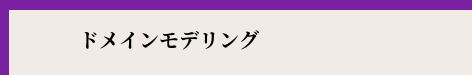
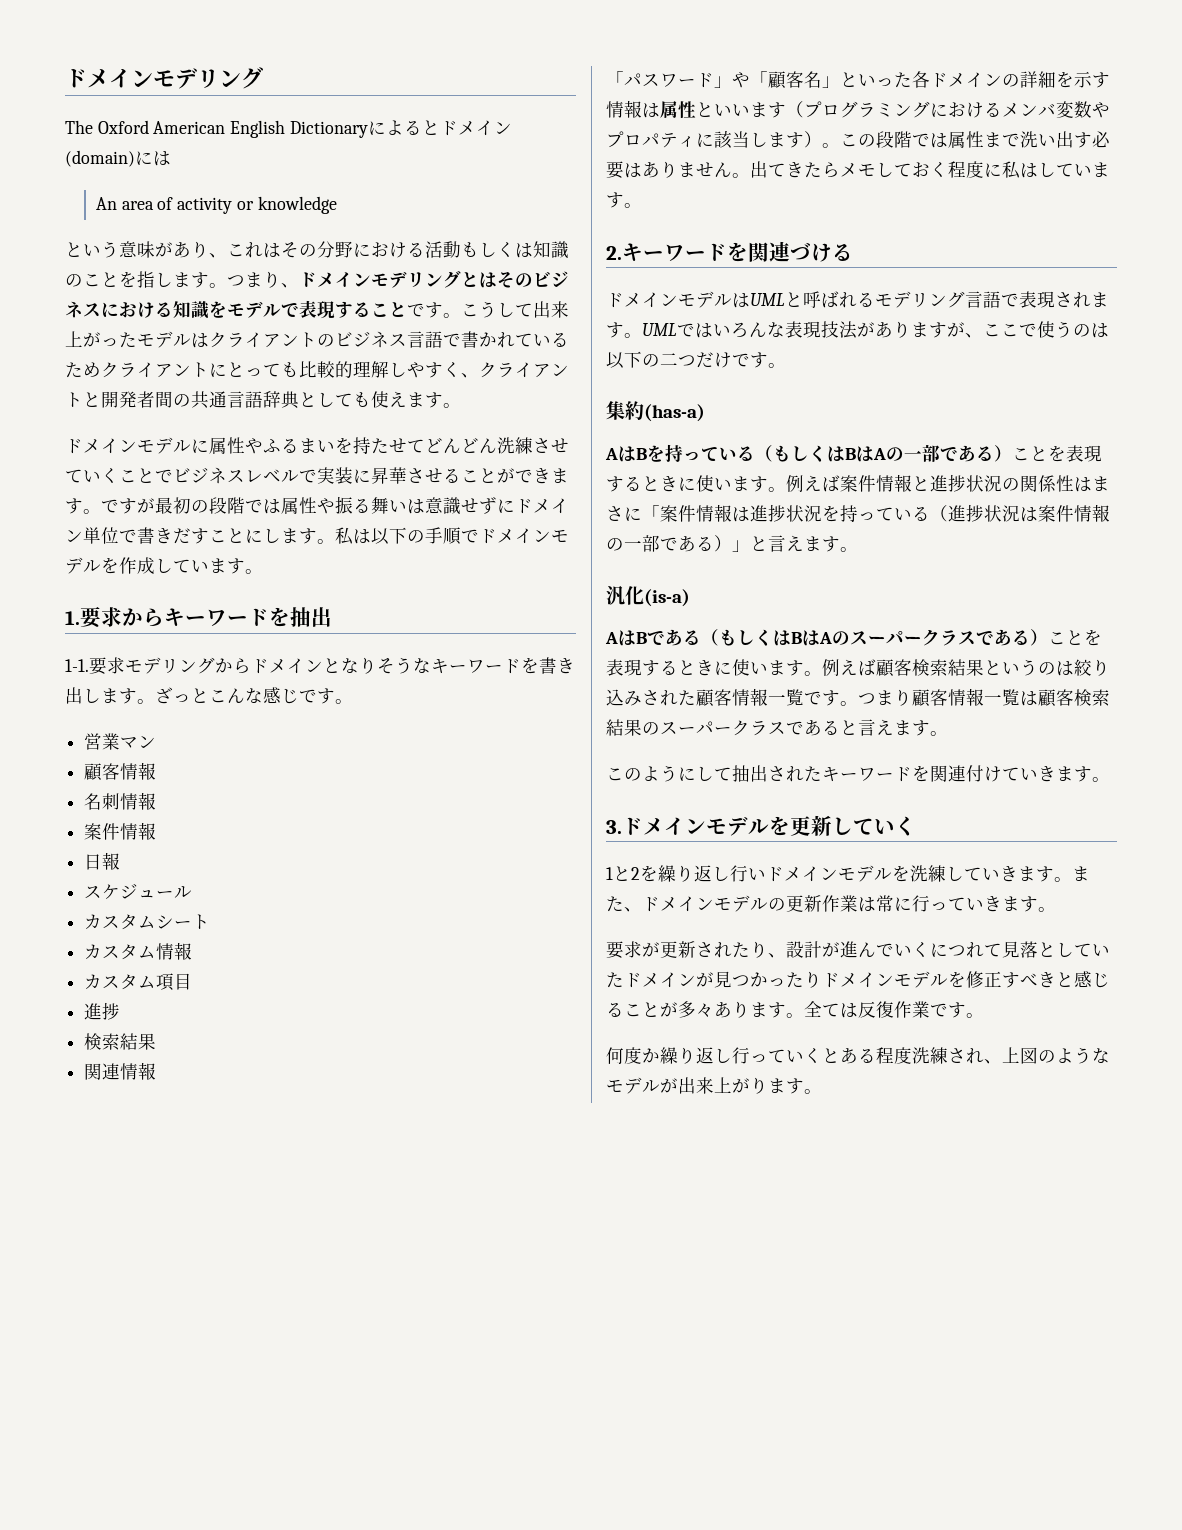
[79,30,259,50] ドメインモデリング -> [65,67,263,89] [65,120,512,138] [65,150,171,167] [95,196,337,214] [65,241,569,259] [65,271,569,288] [65,300,569,319] [65,331,569,348] [65,361,569,378] [65,391,461,409] [65,437,569,454] [65,467,569,484] [65,496,569,515] [65,527,569,545] [65,557,263,574] [65,607,332,628] [65,657,575,675] [65,687,353,704] [84,733,157,750] [84,762,157,781] [84,792,157,810] [84,822,157,840] [84,852,121,870] [84,883,193,899] [84,914,211,930] [84,942,193,960] [84,973,193,991] [84,1002,121,1020] [84,1033,157,1050] [84,1062,157,1080] [606,71,1110,89] [606,100,1110,119] [606,131,1110,149] [606,161,1110,179] [606,192,642,208] [606,241,853,262] [606,291,1109,308] [606,321,1109,339] [606,351,786,369] [606,401,705,422] [605,444,1102,462] [606,474,1110,492] [606,504,1110,522] [606,535,858,552] [606,585,690,607] [605,629,1102,646] [606,659,1110,677] [606,688,1110,707] [606,719,948,736] [606,765,1110,782] [606,815,916,836] [606,865,1090,882] [606,895,1056,912] [606,941,1110,959] [606,971,1110,988] [606,1001,984,1018] [606,1047,1110,1064] [606,1077,822,1094] ドメインモデリング // The Oxford American English Dictionaryによるとドメイン(domain)には // An area of activity or knowledge // という意味があり、これはその分野における活動もしくは知識のことを指します。つまり、ドメインモデリングとはそのビジネスにおける知識をモデルで表現することです。こうして出来上がったモデルはクライアントのビジネス言語で書かれているためクライアントにとっても比較的理解しやすく、クライアントと開発者間の共通言語辞典としても使えます。 // ドメインモデルに属性やふるまいを持たせてどんどん洗練させていくことでビジネスレベルで実装に昇華させることができます。ですが最初の段階では属性や振る舞いは意識せずにドメイン単位で書きだすことにします。私は以下の手順でドメインモデルを作成しています。 // 1.要求からキーワードを抽出 // 1-1.要求モデリングからドメインとなりそうなキーワードを書き出します。ざっとこんな感じです。 // 営業マン // 顧客情報 // 名刺情報 // 案件情報 // 日報 // スケジュール // カスタムシート // カスタム情報 // カスタム項目 // 進捗 // 検索結果 // 関連情報 // 「パスワード」や「顧客名」といった各ドメインの詳細を示す情報は属性といいます（プログラミングにおけるメンバ変数やプロパティに該当します）。この段階では属性まで洗い出す必要はありません。出てきたらメモしておく程度に私はしています。 // 2.キーワードを関連づける // ドメインモデルはUMLと呼ばれるモデリング言語で表現されます。UMLではいろんな表現技法がありますが、ここで使うのは以下の二つだけです。 // 集約(has-a) // AはBを持っている（もしくはBはAの一部である）ことを表現するときに使います。例えば案件情報と進捗状況の関係性はまさに「案件情報は進捗状況を持っている（進捗状況は案件情報の一部である）」と言えます。 // 汎化(is-a) // AはBである（もしくはBはAのスーパークラスである）ことを表現するときに使います。例えば顧客検索結果というのは絞り込みされた顧客情報一覧です。つまり顧客情報一覧は顧客検索結果のスーパークラスであると言えます。 // このようにして抽出されたキーワードを関連付けていきます。 // 3.ドメインモデルを更新していく // 1と2を繰り返し行いドメインモデルを洗練していきます。また、ドメインモデルの更新作業は常に行っていきます。 // 要求が更新されたり、設計が進んでいくにつれて見落としていたドメインが見つかったりドメインモデルを修正すべきと感じることが多々あります。全ては反復作業です。 // 何度か繰り返し行っていくとある程度洗練され、上図のようなモデルが出来上がります。

